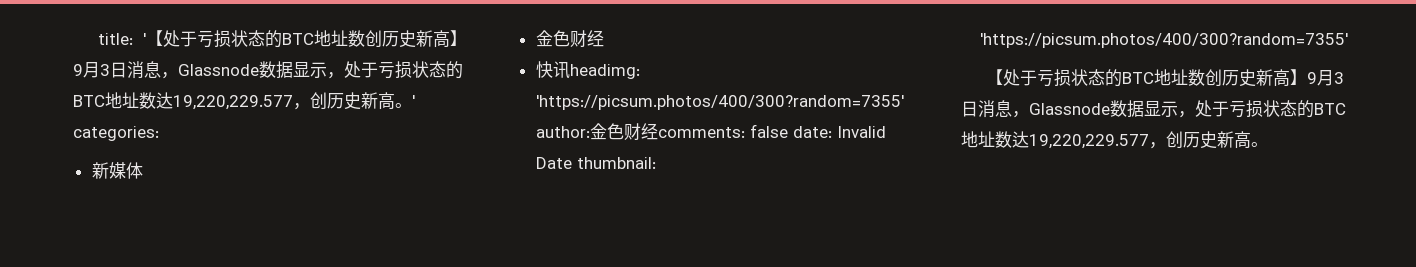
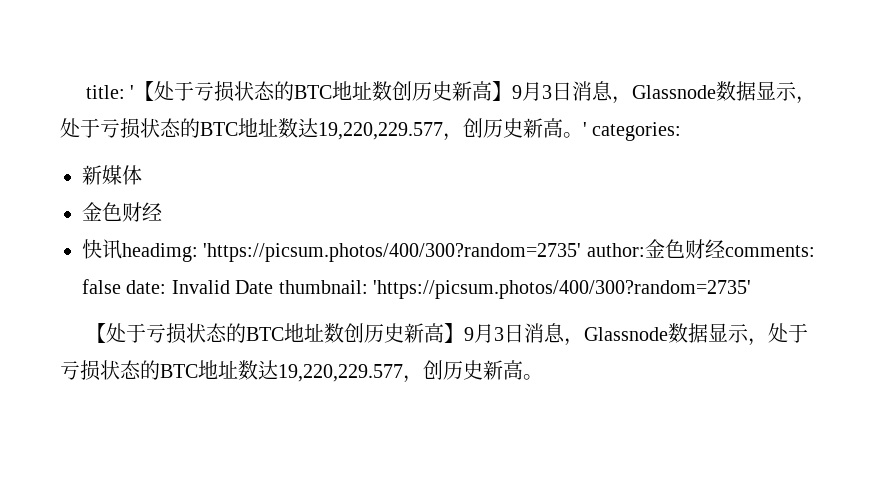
[535,95,904,110] 'https://picsum.photos/400/300?random=7355' -> [203,243,582,262] 'https://picsum.photos/400/300?random=2735'
[979,33,1348,48] 'https://picsum.photos/400/300?random=7355' -> [373,280,751,299] 'https://picsum.photos/400/300?random=2735'

